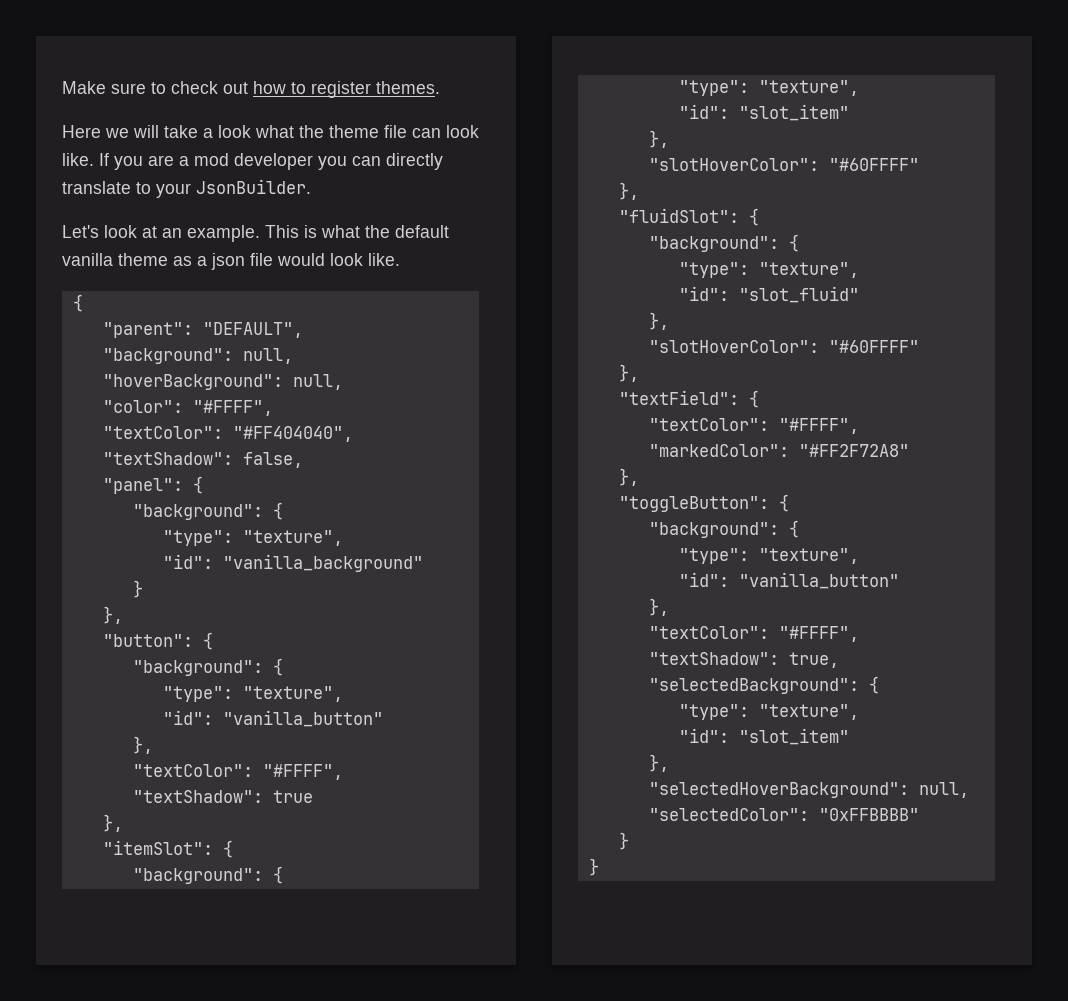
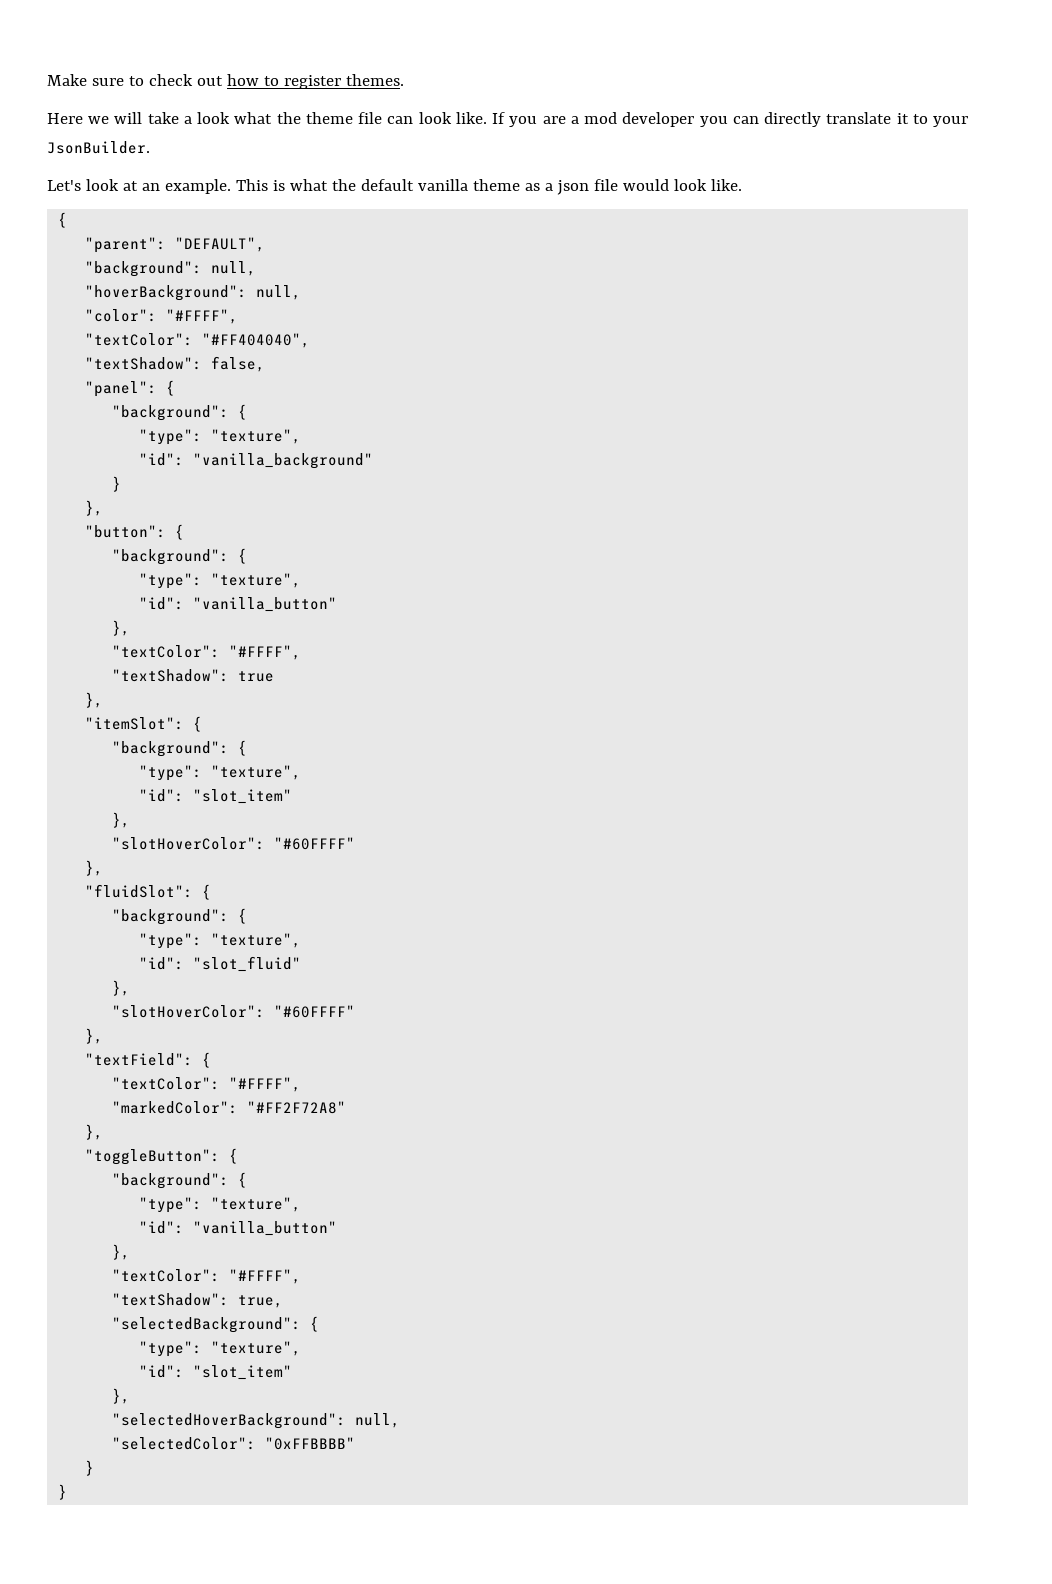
(131, 187) none -> [896,113,909,124] it

